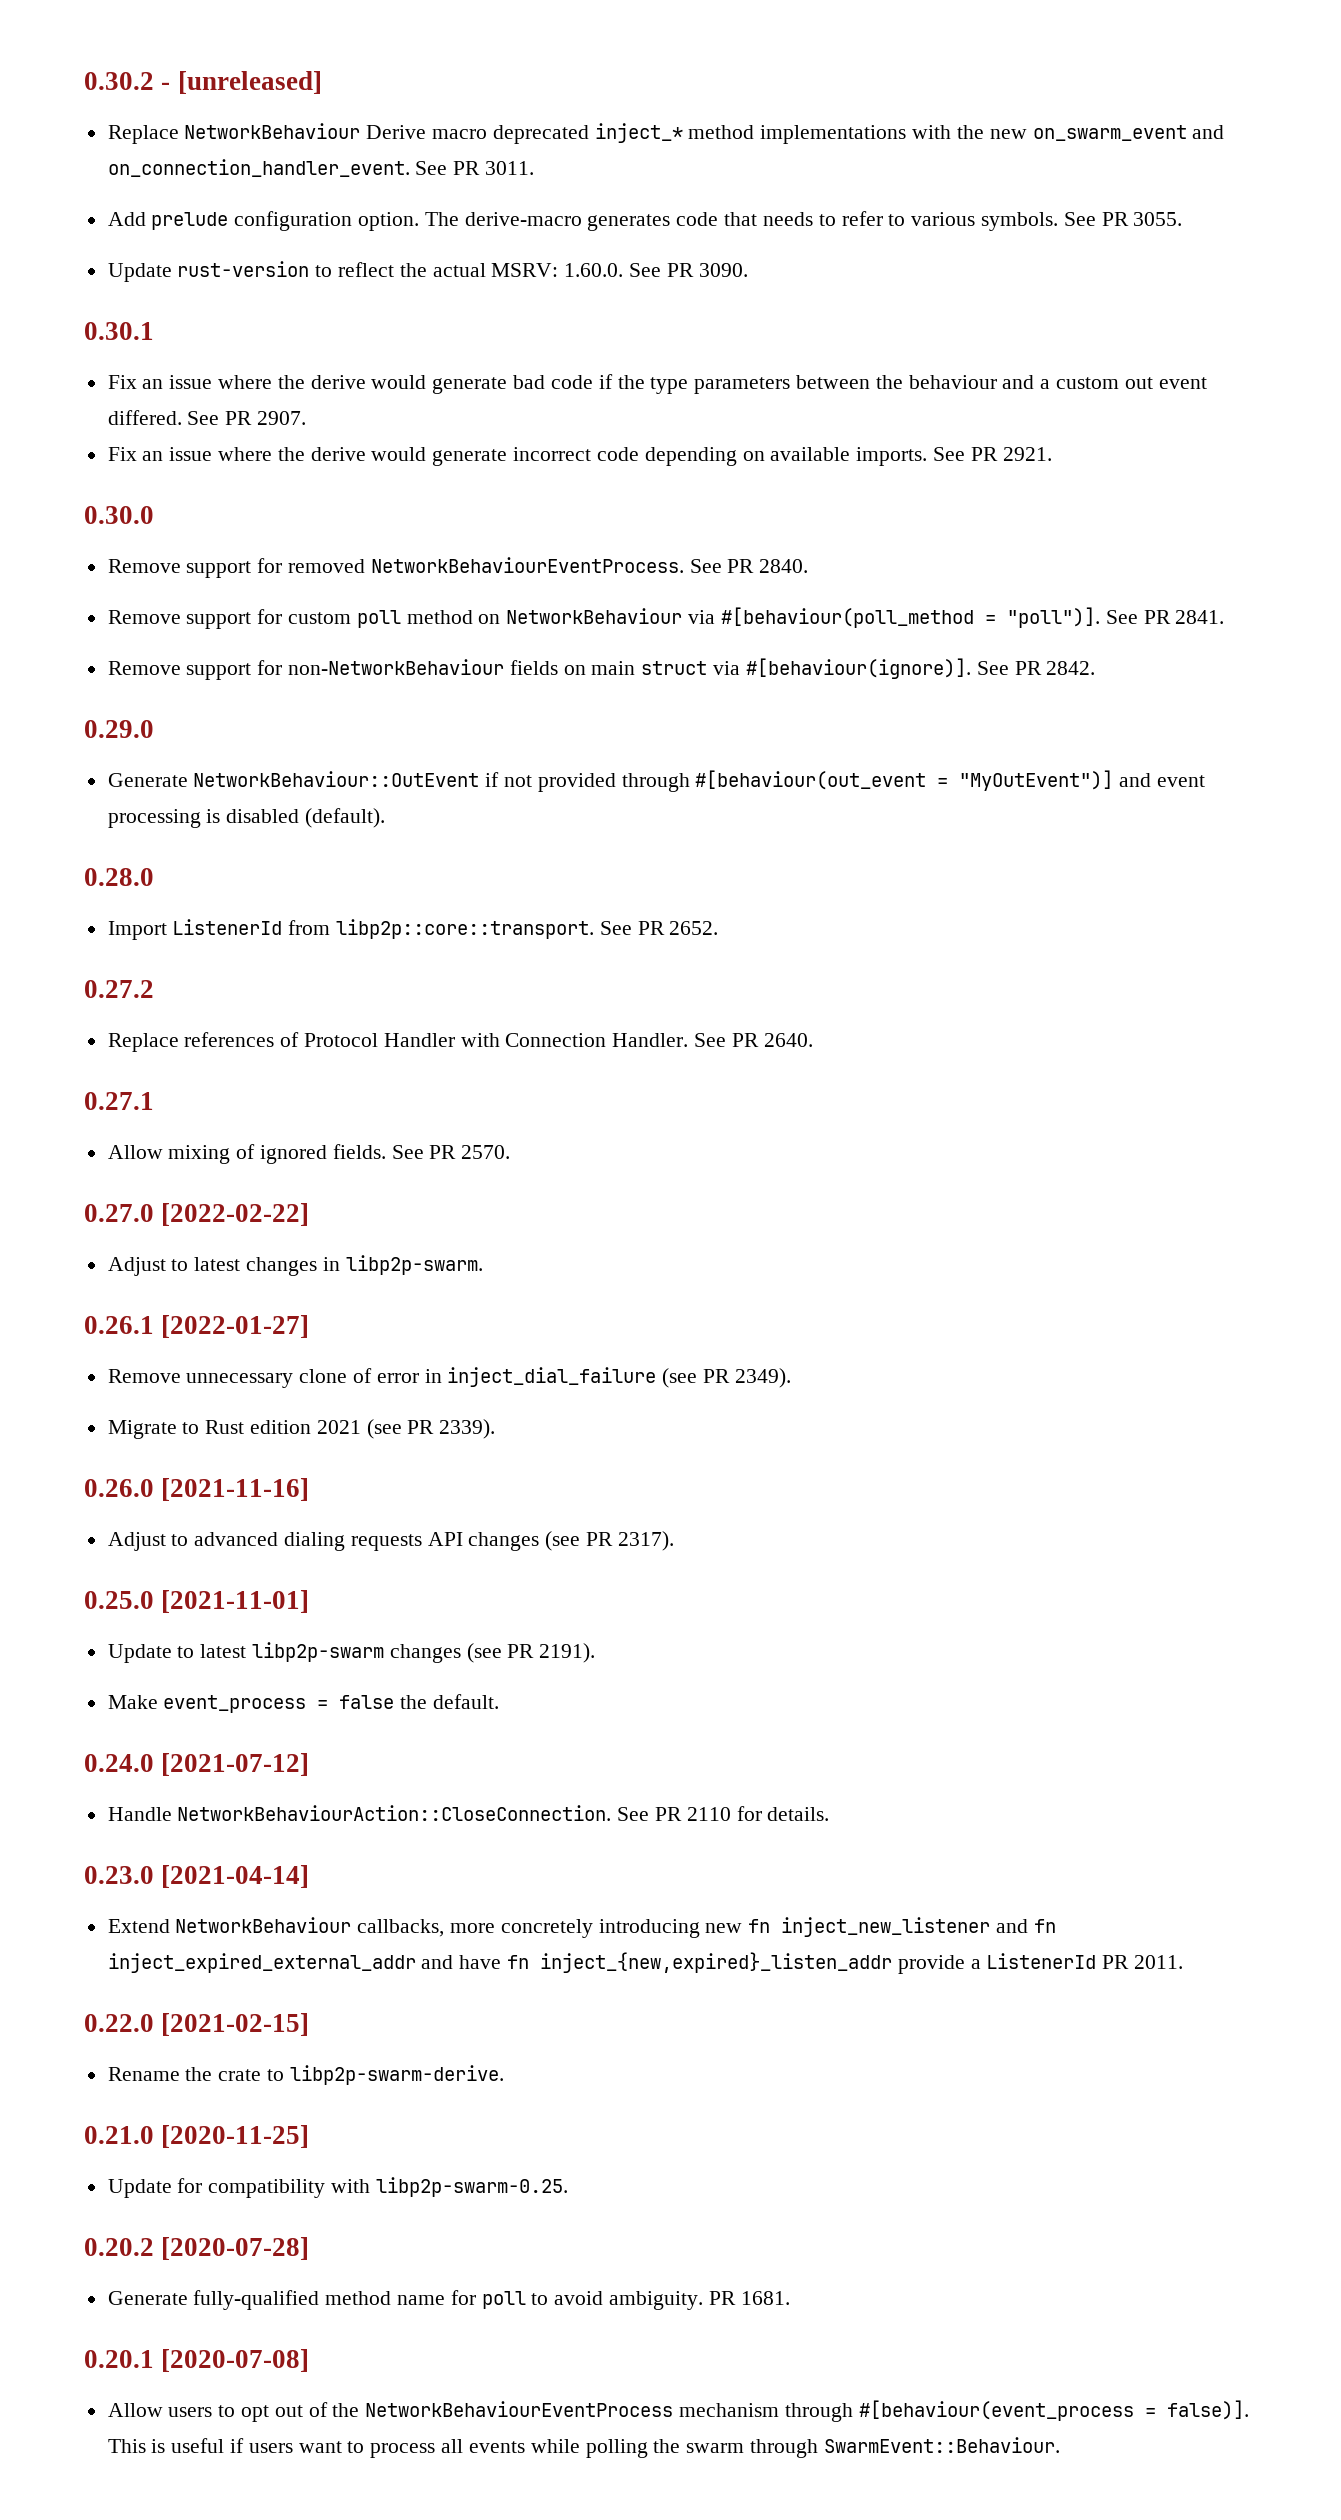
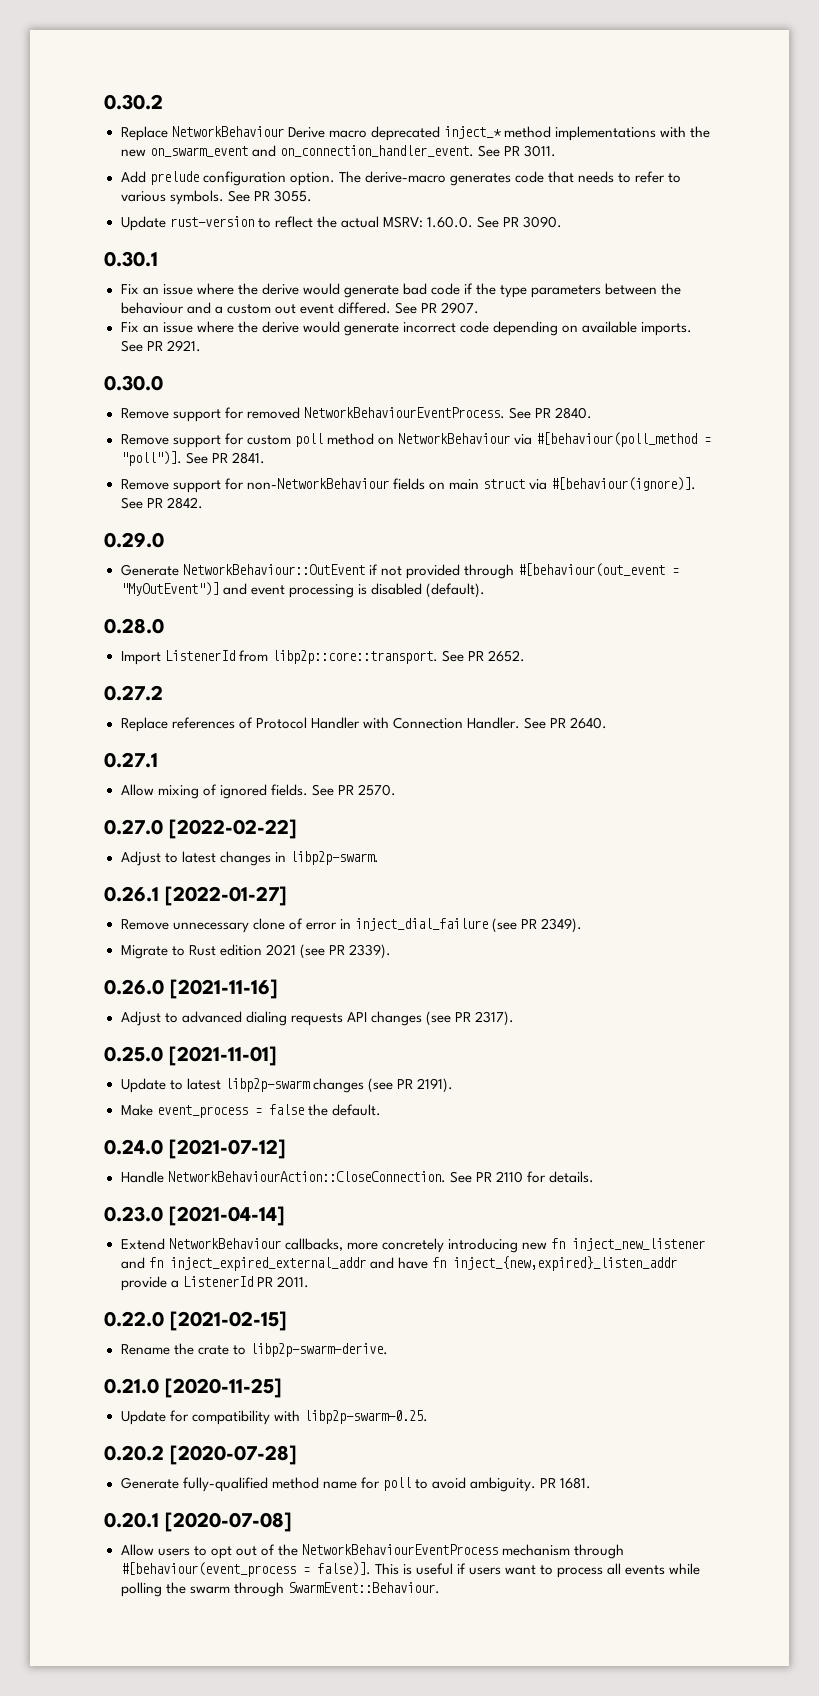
[161,71,322,94] - [unreleased] -> (163, 102) none

